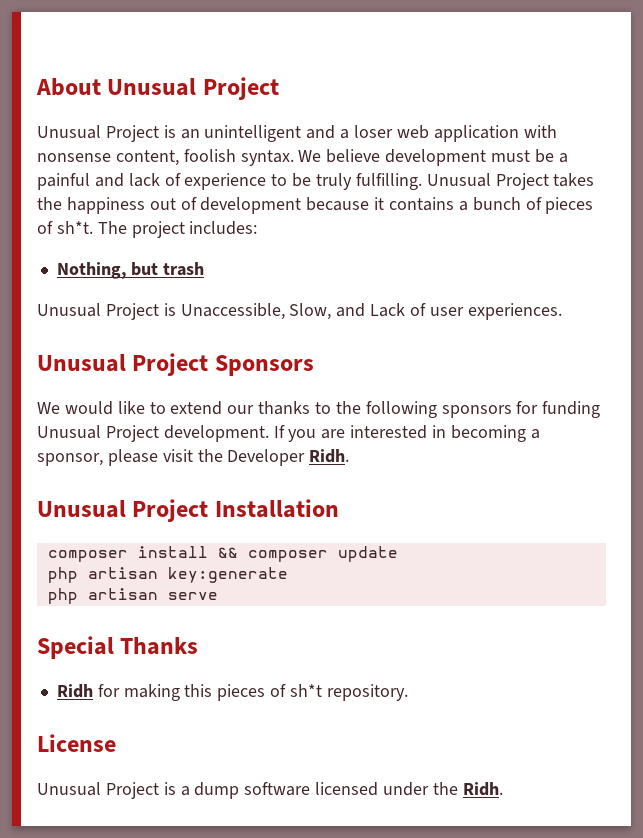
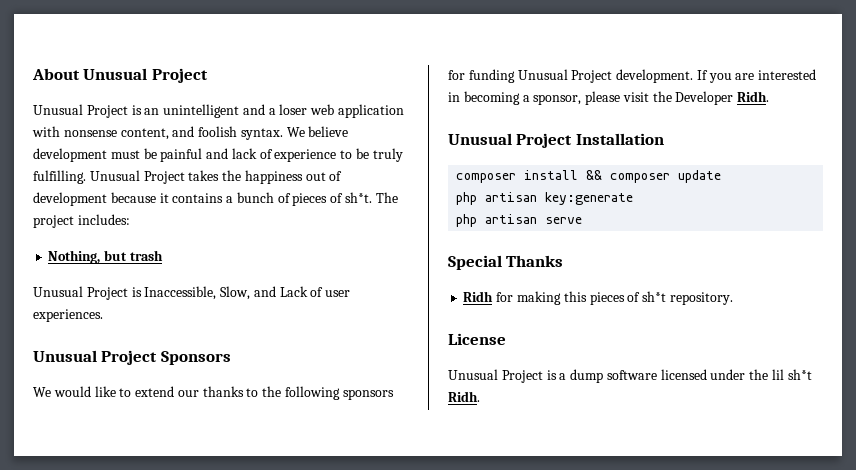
(179, 158) none -> [172,126,195,137] and
[558,153,568,163] a -> (157, 153) none
[180,303,285,320] Unaccessible, -> [144,286,217,300] Inaccessible,
(458, 788) none -> [772,369,812,380] lil sh*t

